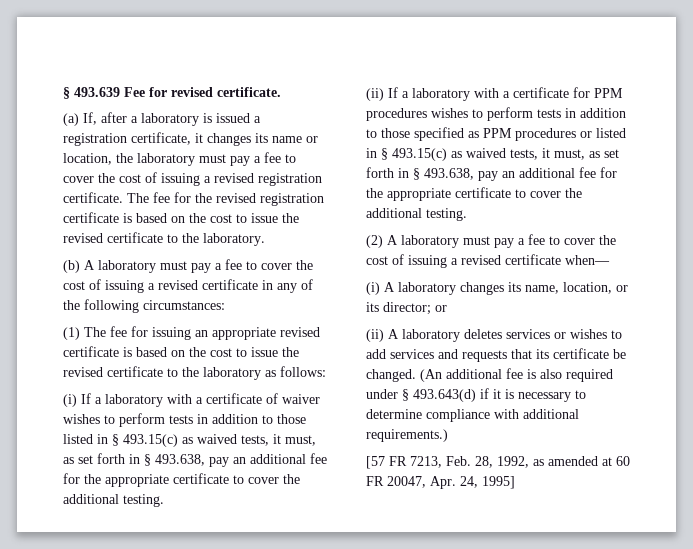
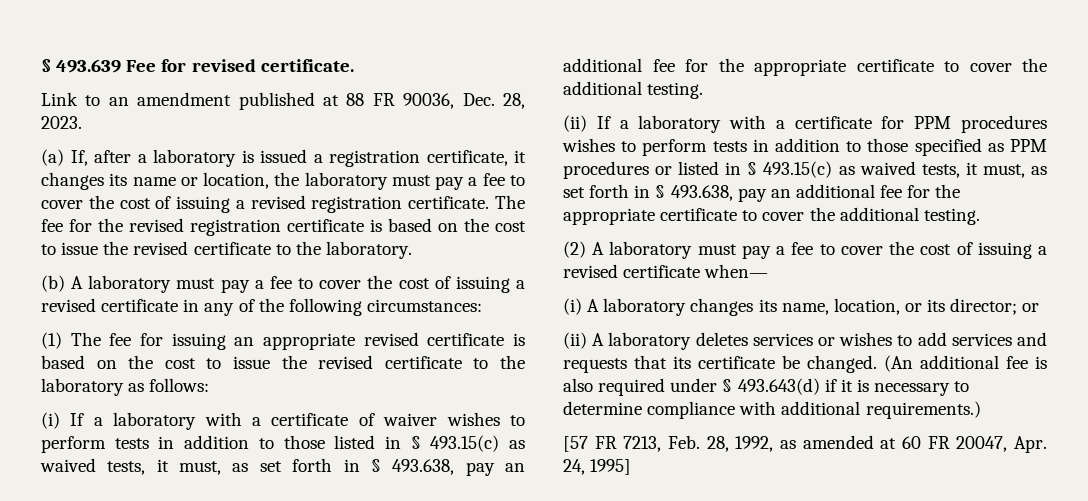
(281, 92) none -> [41,92,525,110] [41,116,82,129] // Link to an amendment published at 88 FR 90036, Dec. 28, 2023.

